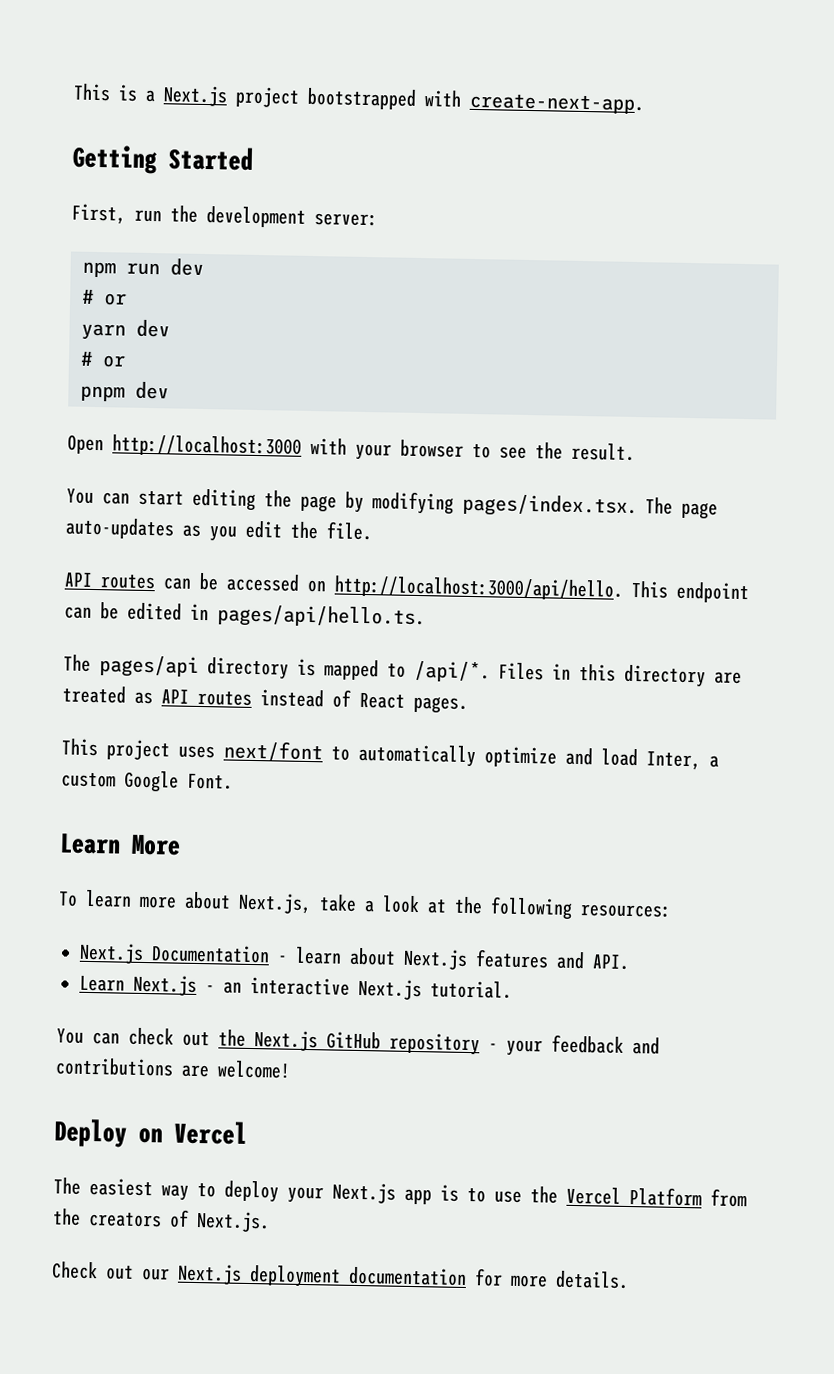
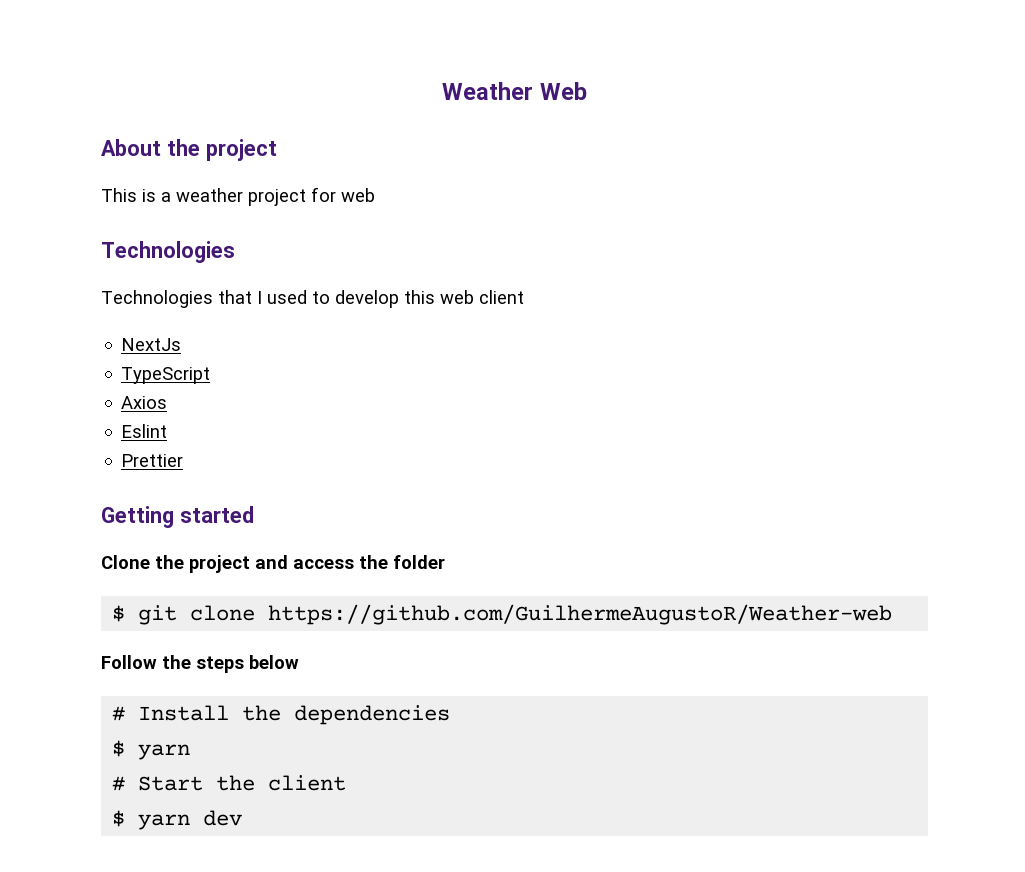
[73,83,644,115] [72,144,253,175] [71,203,378,228] [82,258,204,278] [82,289,127,306] [81,319,170,341] [80,351,126,368] [80,381,169,402] [67,434,635,461] [66,488,718,520] [65,517,373,542] [64,572,749,604] [64,602,425,630] [63,654,742,688] [62,685,468,714] [61,738,719,771] [61,770,233,793] [59,833,181,856] [58,889,671,920] [79,942,630,970] [79,974,512,1001] [56,1027,660,1057] [55,1057,291,1079] [54,1118,247,1148] [53,1177,747,1208] [52,1208,270,1233] [51,1261,629,1290] This is a Next.js project bootstrapped with create-next-app. // Getting Started // First, run the development server: // npm run dev // # or // yarn dev // # or // pnpm dev // Open http://localhost:3000 with your browser to see the result. // You can start editing the page by modifying pages/index.tsx. The page auto-updates as you edit the file. // API routes can be accessed on http://localhost:3000/api/hello. This endpoint can be edited in pages/api/hello.ts. // The pages/api directory is mapped to /api/*. Files in this directory are treated as API routes instead of React pages. // This project uses next/font to automatically optimize and load Inter, a custom Google Font. // Learn More // To learn more about Next.js, take a look at the following resources: // Next.js Documentation - learn about Next.js features and API. // Learn Next.js - an interactive Next.js tutorial. // You can check out the Next.js GitHub repository - your feedback and contributions are welcome! // Deploy on Vercel // The easiest way to deploy your Next.js app is to use the Vercel Platform from the creators of Next.js. // Check out our Next.js deployment documentation for more details. -> [442,82,587,100] [101,139,277,161] [101,187,375,206] [101,241,235,263] [101,290,524,308] [121,338,182,351] [121,367,211,384] [121,396,168,409] [121,424,168,438] [121,454,184,467] [101,506,254,528] [101,555,445,573] [112,604,893,625] [101,655,299,673] [112,705,451,725] [112,740,191,760] [112,775,347,791] [112,810,243,830] Weather Web // About the project // This is a weather project for web // Technologies // Technologies that I used to develop this web client // NextJs // TypeScript // Axios // Eslint // Prettier // Getting started // Clone the project and access the folder // $ git clone https://github.com/GuilhermeAugustoR/Weather-web // Follow the steps below // # Install the dependencies // $ yarn // # Start the client // $ yarn dev

